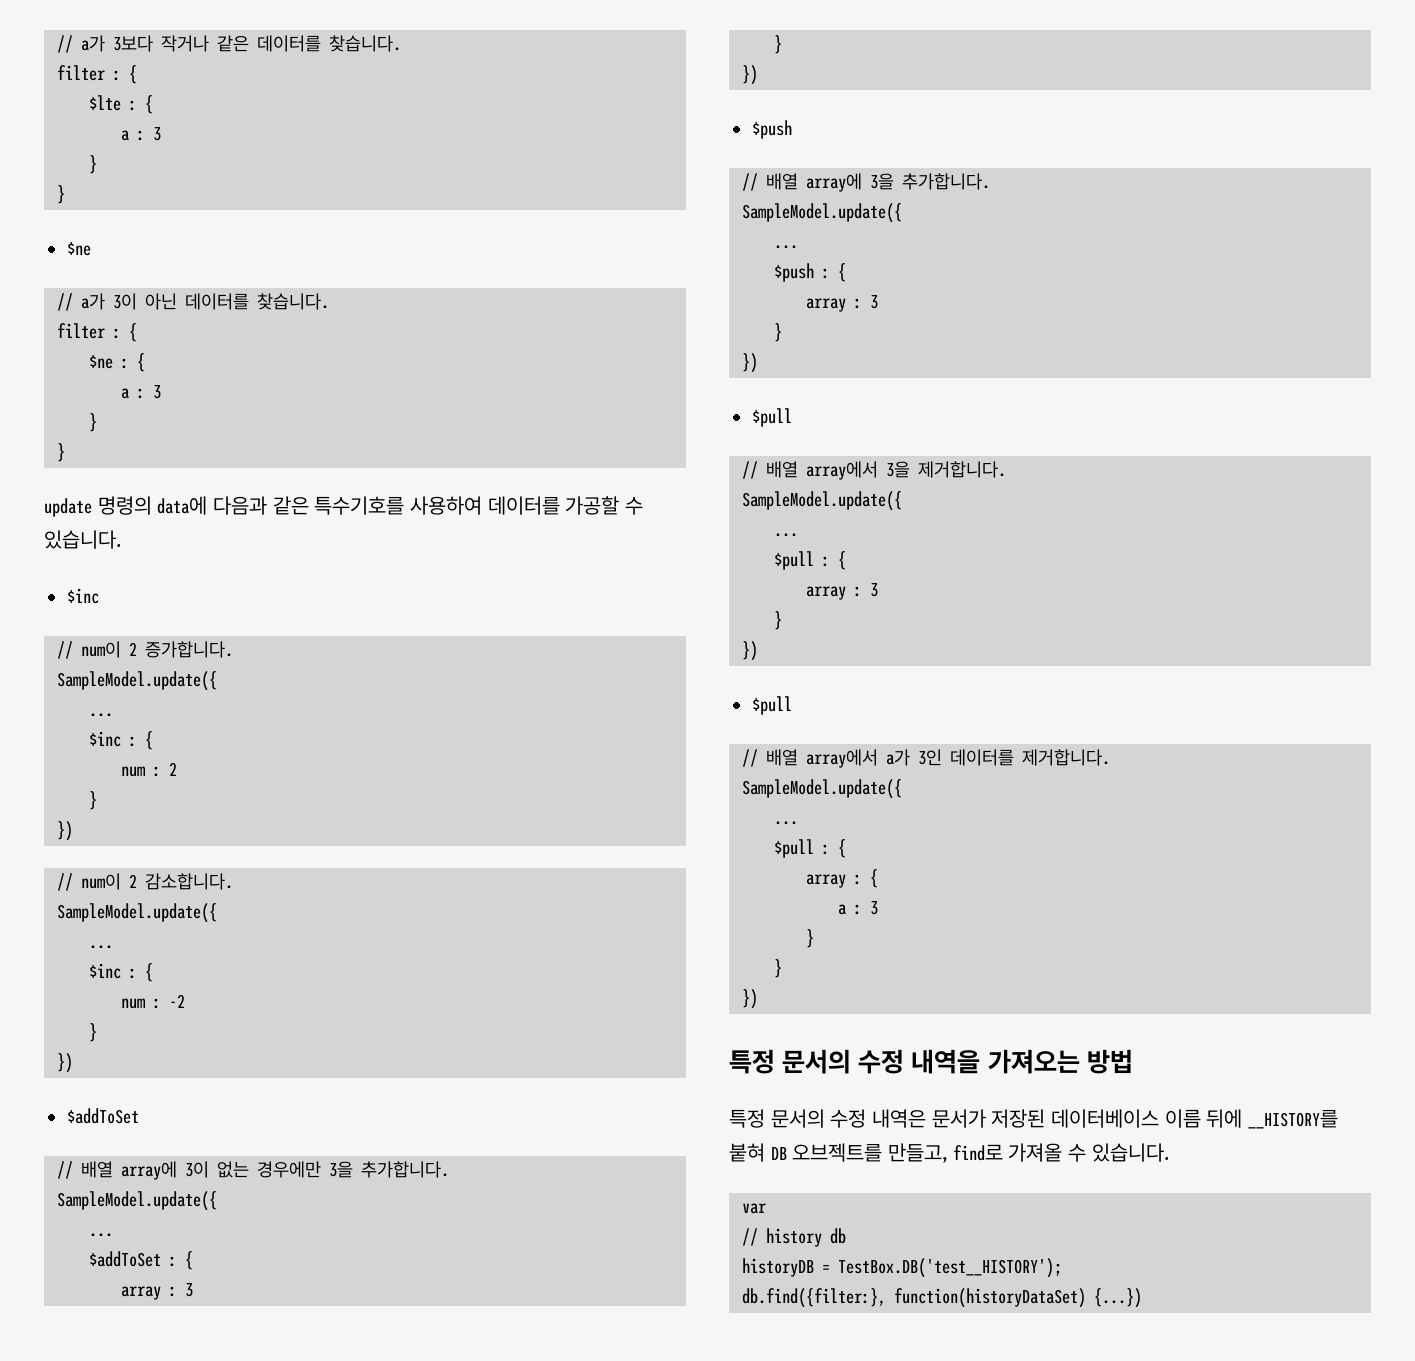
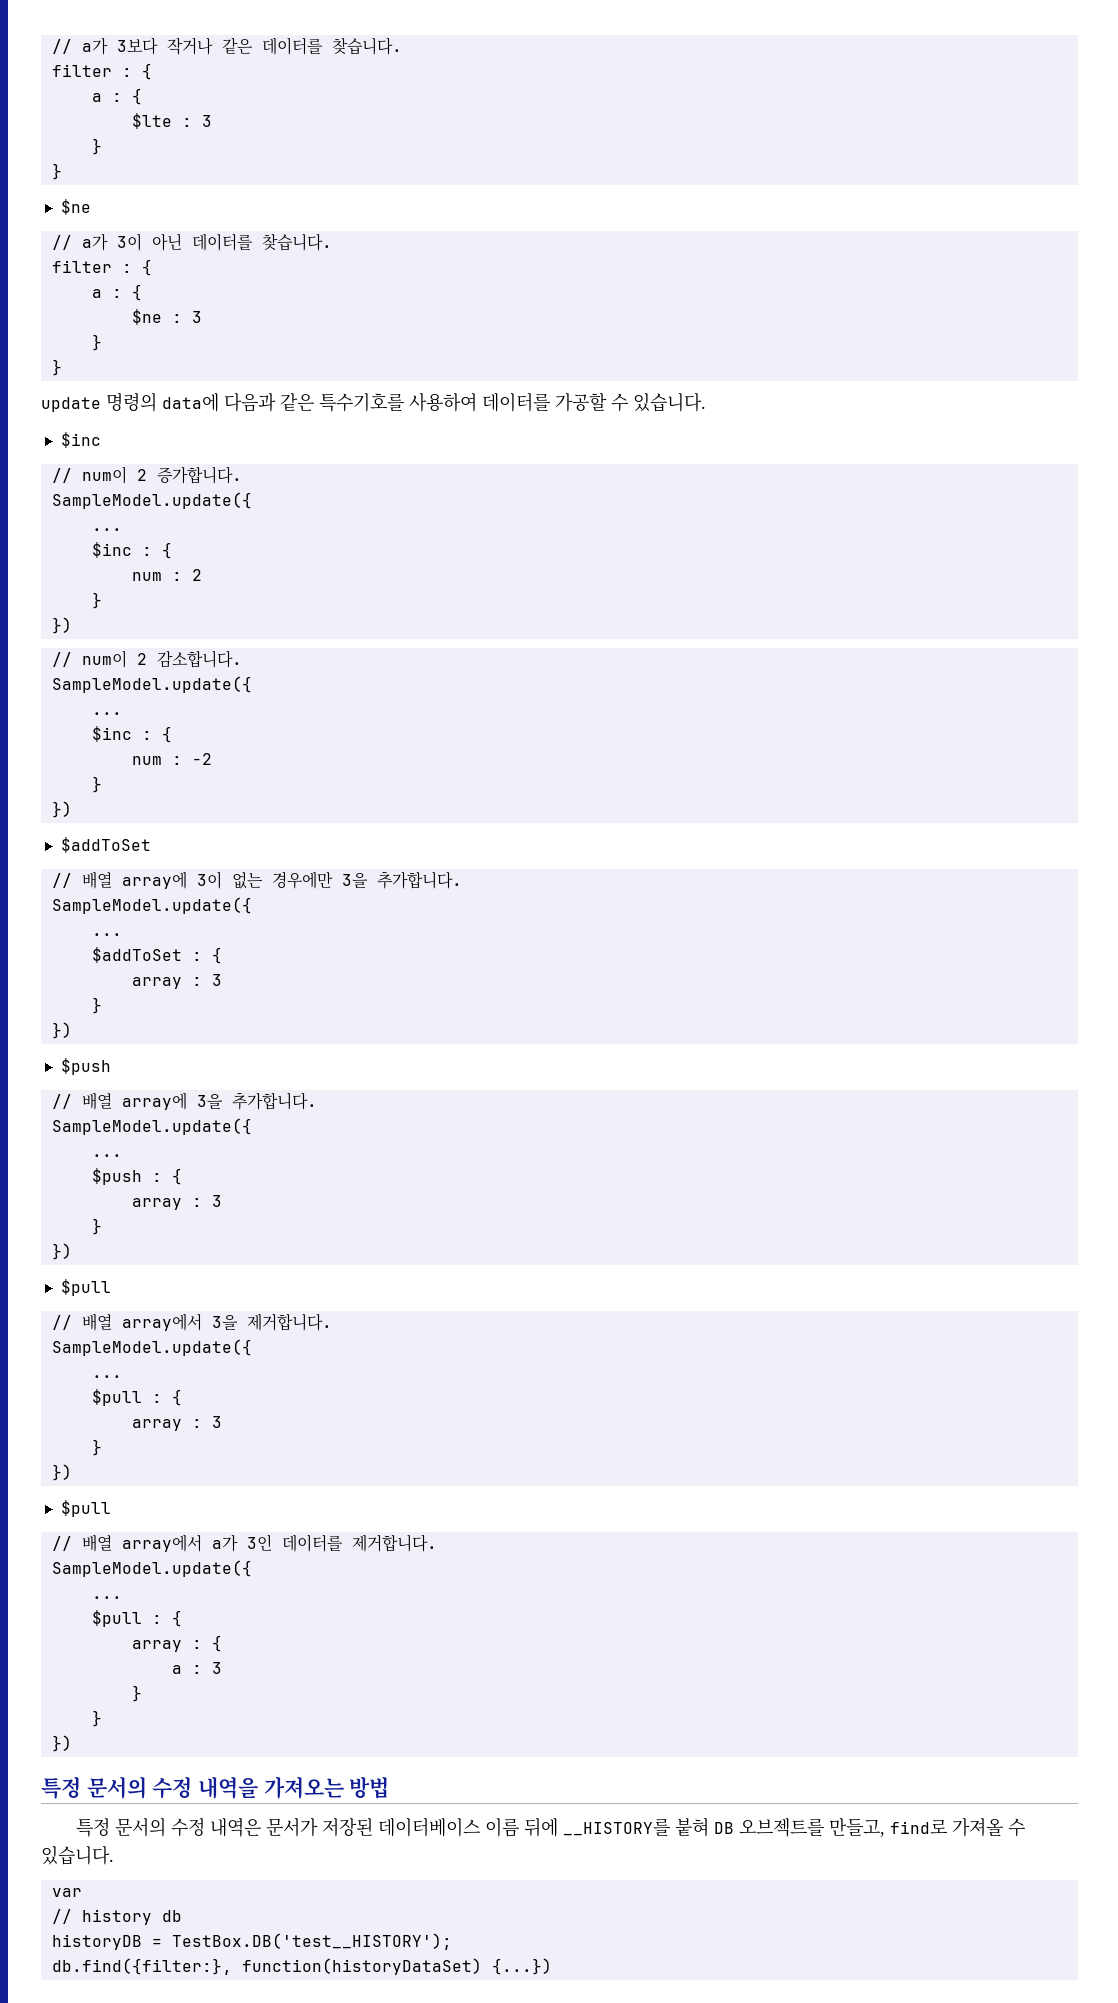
[88,95,153,114] [120,130,129,141] $lte : { // a -> [91,88,142,105] [131,113,172,129] a : { // $lte
[88,353,145,372] [120,388,129,399] $ne : { // a -> [91,284,142,301] [131,309,162,325] a : { // $ne

